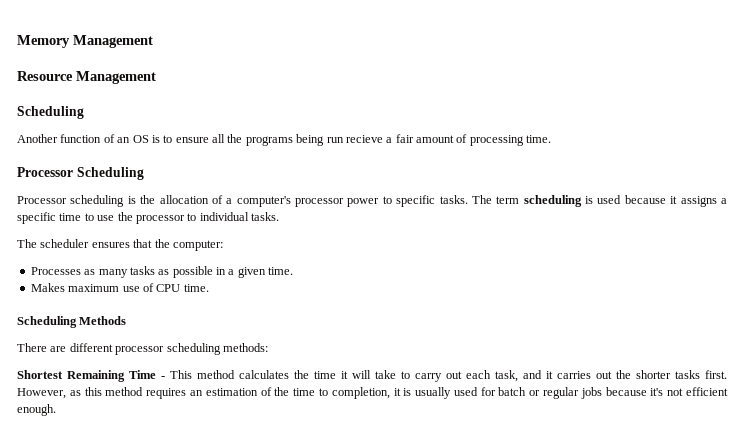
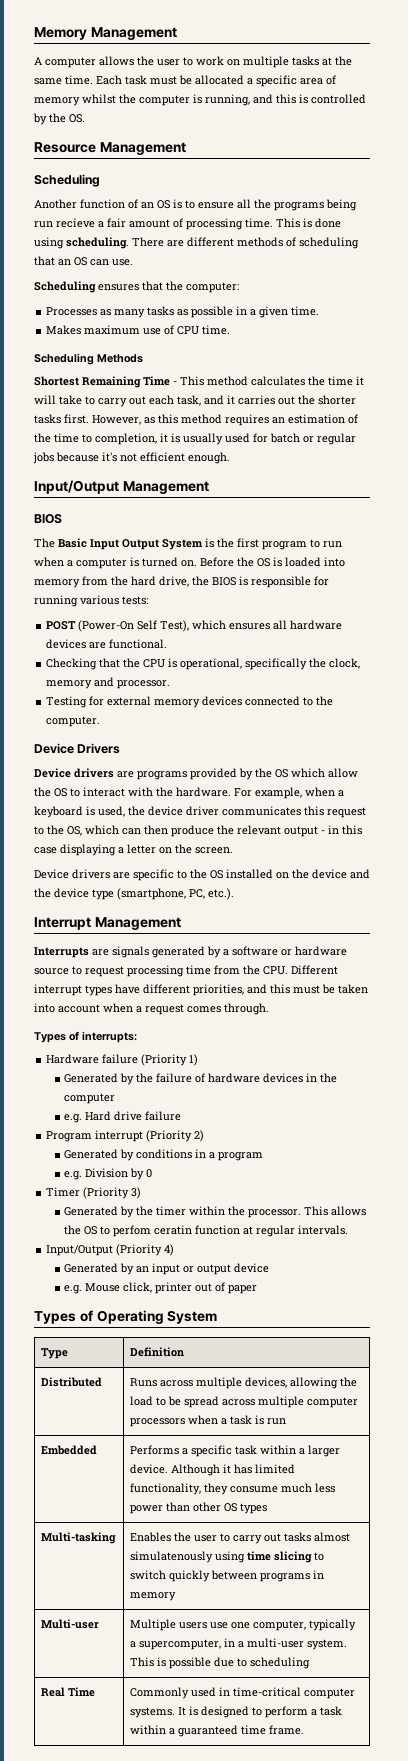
(153, 41) none -> [34,56,352,68] [34,75,336,87] [34,94,366,106] [33,113,85,125] // A computer allows the user to work on multiple tasks at the same time. Each task must be allocated a specific area of memory whilst the computer is running, and this is controlled by the OS.
[17,167,144,180] [17,195,728,207] [17,212,279,224] [17,239,90,248] // Processor Scheduling // Processor scheduling is the allocation of a computer's processor power to specific tasks. The term scheduling is used because it assigns a specific time to use the processor to individual tasks. // The scheduler -> [276,218,341,228] [34,237,359,249] [34,256,133,266] [34,281,96,293] This is done using scheduling. There are different methods of scheduling that an OS can use. // Scheduling
[17,343,268,355] // There are different processor scheduling methods: -> (143, 358) none
(56, 410) none -> [34,480,209,494] [34,514,62,524] [34,538,342,550] [34,557,345,569] [34,576,329,588] [34,595,148,607] [46,620,343,632] [46,639,168,649] [46,658,361,670] [46,677,171,689] [46,696,334,708] [46,716,101,727] [34,743,121,754] [34,768,358,780] [34,787,344,799] [34,806,366,818] [34,825,362,837] [34,844,233,856] [34,869,370,881] [34,888,234,900] [34,917,181,930] [34,946,347,958] [34,965,338,977] [34,984,368,996] [34,1003,269,1015] [34,1031,137,1043] [46,1054,199,1066] [64,1073,338,1085] [64,1093,116,1104] [64,1111,182,1123] [46,1130,205,1142] [64,1149,264,1161] [64,1168,153,1180] [46,1187,142,1199] [64,1206,367,1218] [64,1225,349,1237] [46,1244,175,1256] [64,1263,270,1275] [64,1282,258,1294] [34,1310,218,1324] [41,1348,69,1359] [130,1347,185,1357] [41,1377,103,1387] [130,1377,358,1389] [130,1396,359,1408] [130,1415,287,1427] [41,1445,98,1455] [130,1445,341,1457] [130,1464,296,1476] [130,1483,336,1495] [130,1502,268,1514] [41,1532,117,1544] [130,1532,351,1544] [130,1551,325,1563] [130,1570,325,1582] [130,1592,177,1601] [41,1619,100,1629] [130,1619,357,1631] [130,1638,348,1650] [130,1657,311,1669] [41,1687,96,1697] [130,1687,356,1699] [130,1706,343,1718] [130,1725,305,1737] // Input/Output Management // BIOS // The Basic Input Output System is the first program to run when a computer is turned on. Before the OS is loaded into memory from the hard drive, the BIOS is responsible for running various tests: // POST (Power-On Self Test), which ensures all hardware devices are functional. // Checking that the CPU is operational, specifically the clock, memory and processor. // Testing for external memory devices connected to the computer. // Device Drivers // Device drivers are programs provided by the OS which allow the OS to interact with the hardware. For example, when a keyboard is used, the device driver communicates this request to the OS, which can then produce the relevant output - in this case displaying a letter on the screen. // Device drivers are specific to the OS installed on the device and the device type (smartphone, PC, etc.). // Interrupt Management // Interrupts are signals generated by a software or hardware source to request processing time from the CPU. Different interrupt types have different priorities, and this must be taken into account when a request comes through. // Types of interrupts: // Hardware failure (Priority 1) // Generated by the failure of hardware devices in the computer // e.g. Hard drive failure // Program interrupt (Priority 2) // Generated by conditions in a program // e.g. Division by 0 // Timer (Priority 3) // Generated by the timer within the processor. This allows the OS to perfom ceratin function at regular intervals. // Input/Output (Priority 4) // Generated by an input or output device // e.g. Mouse click, printer out of paper // Types of Operating System // Type | Definition // Distributed | Runs across multiple devices, allowing the load to be spread across multiple computer processors when a task is run // Embedded | Performs a specific task within a larger device. Although it has limited functionality, they consume much less power than other OS types // Multi-tasking | Enables the user to carry out tasks almost simulatenously using time slicing to switch quickly between programs in memory // Multi-user | Multiple users use one computer, typically a supercomputer, in a multi-user system. This is possible due to scheduling // Real Time | Commonly used in time-critical computer systems. It is designed to perform a task within a guaranteed time frame.

